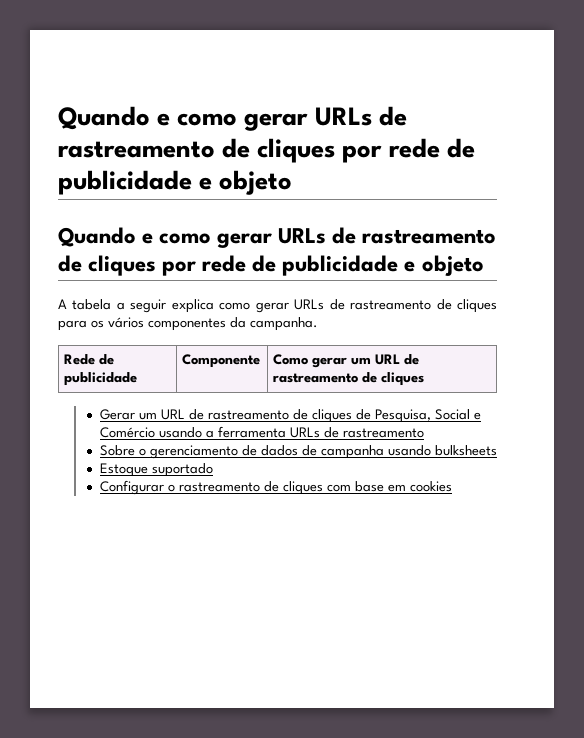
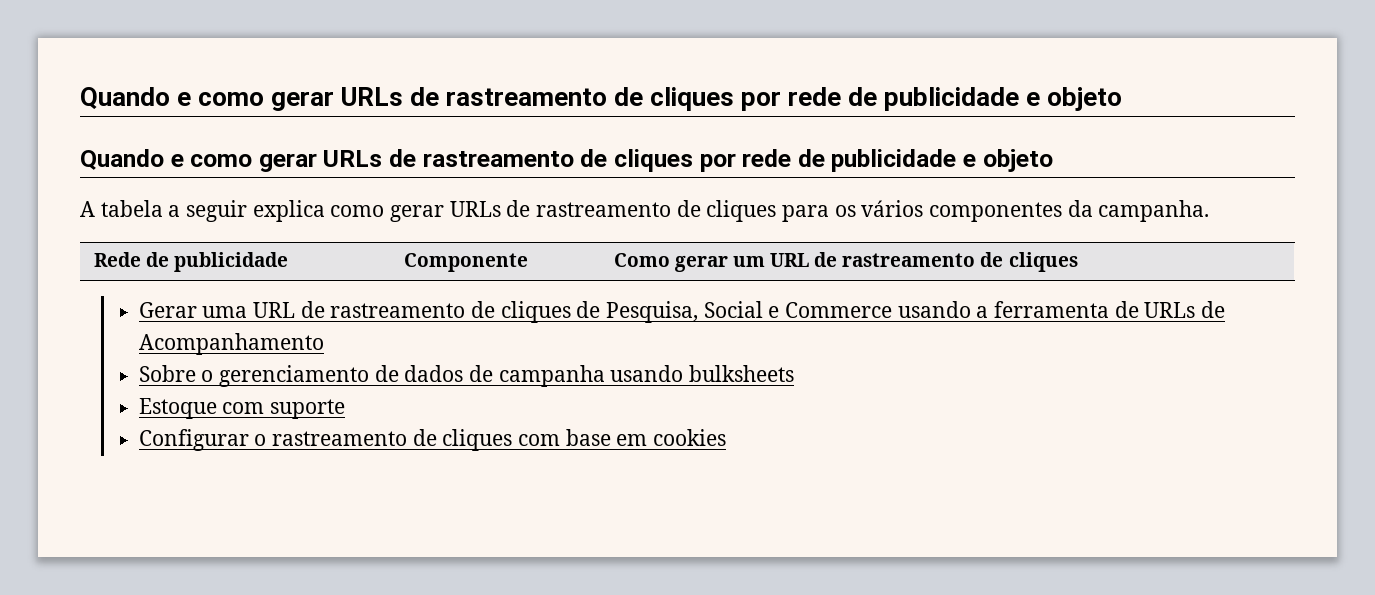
[138,412,157,420] um -> [202,306,248,318] uma
[99,427,155,438] Comércio -> [785,302,893,318] Commerce
[289,427,424,438] URLs de rastreamento -> [1114,301,1226,318] [138,333,324,355] de URLs de Acompanhamento
[151,463,213,477] suportado -> [222,399,346,419] com suporte

